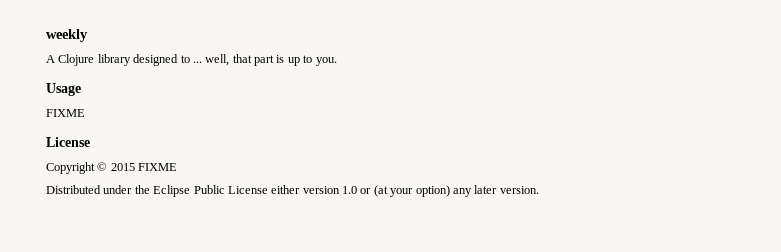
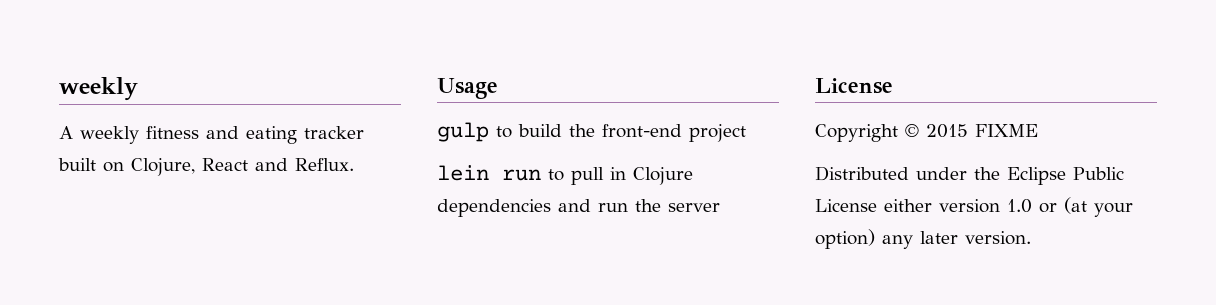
[58,54,337,66] [46,83,81,96] [46,109,85,117] Clojure library designed to ... well, that part is up to you. // Usage // FIXME -> [80,126,364,144] [58,158,354,176] [437,78,498,99] [437,122,746,142] [437,165,693,185] [437,199,720,217] weekly fitness and eating tracker built on Clojure, React and Reflux. // Usage // gulp to build the front-end project // lein run to pull in Clojure dependencies and run the server

